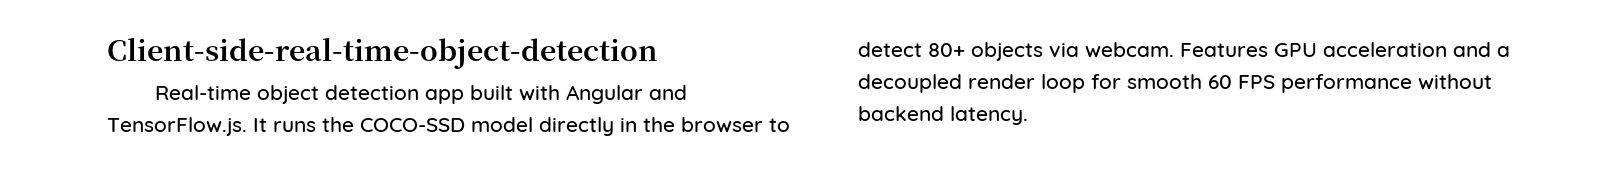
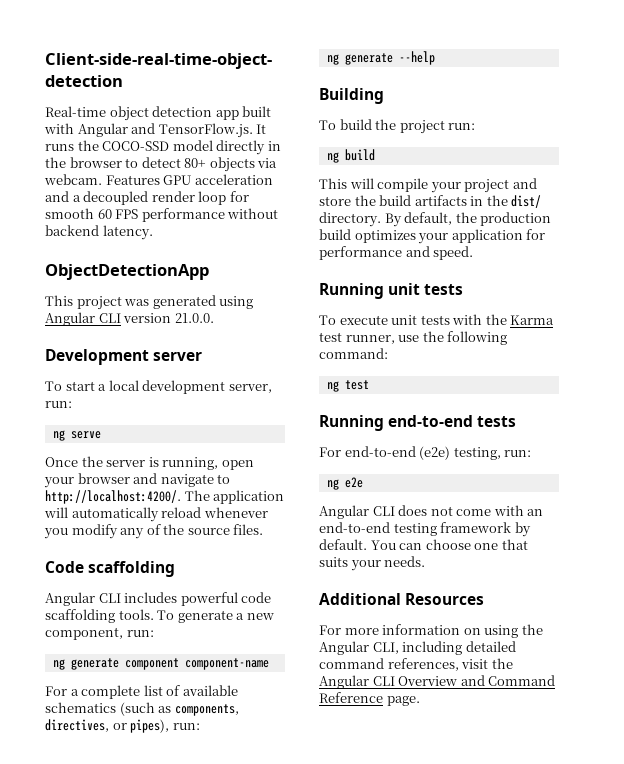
(1028, 115) none -> [45,264,209,280] [45,295,254,310] [45,312,214,326] [45,349,203,365] [45,380,272,394] [45,401,72,408] [52,430,101,441] [45,456,254,470] [44,473,231,488] [45,490,285,504] [44,507,268,522] [44,524,264,539] [45,561,176,577] [45,592,272,606] [45,609,274,623] [45,627,154,640] [52,658,269,670] [45,685,238,699] [45,702,239,716] [45,719,200,733] [326,51,435,65] [319,88,384,104] [319,119,476,134] [326,149,375,163] [319,178,537,193] [319,195,542,208] [319,212,552,227] [319,229,546,244] [319,246,474,260] [319,283,464,299] [319,314,555,325] [319,331,508,345] [319,348,388,359] [326,380,369,392] [319,415,517,431] [319,446,532,460] [326,477,363,490] [319,505,544,519] [319,522,531,537] [319,539,528,550] [319,556,426,571] [319,593,485,605] [319,624,543,638] [319,641,516,655] [319,658,513,671] [319,675,556,689] [319,692,420,706] // ObjectDetectionApp // This project was generated using Angular CLI version 21.0.0. // Development server // To start a local development server, run: // ng serve // Once the server is running, open your browser and navigate to http://localhost:4200/. The application will automatically reload whenever you modify any of the source files. // Code scaffolding // Angular CLI includes powerful code scaffolding tools. To generate a new component, run: // ng generate component component-name // For a complete list of available schematics (such as components, directives, or pipes), run: // ng generate --help // Building // To build the project run: // ng build // This will compile your project and store the build artifacts in the dist/ directory. By default, the production build optimizes your application for performance and speed. // Running unit tests // To execute unit tests with the Karma test runner, use the following command: // ng test // Running end-to-end tests // For end-to-end (e2e) testing, run: // ng e2e // Angular CLI does not come with an end-to-end testing framework by default. You can choose one that suits your needs. // Additional Resources // For more information on using the Angular CLI, including detailed command references, visit the Angular CLI Overview and Command Reference page.

